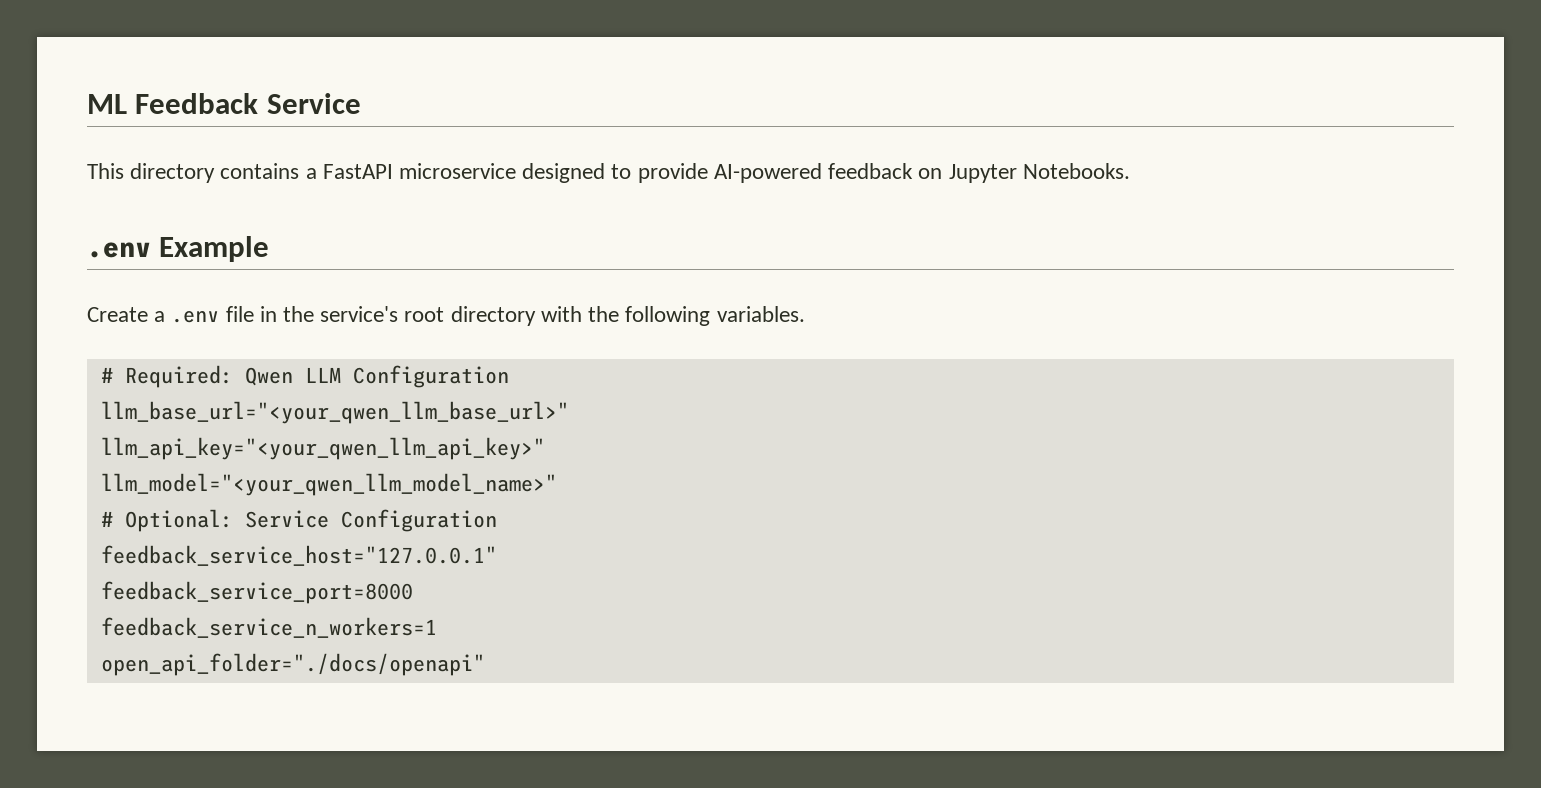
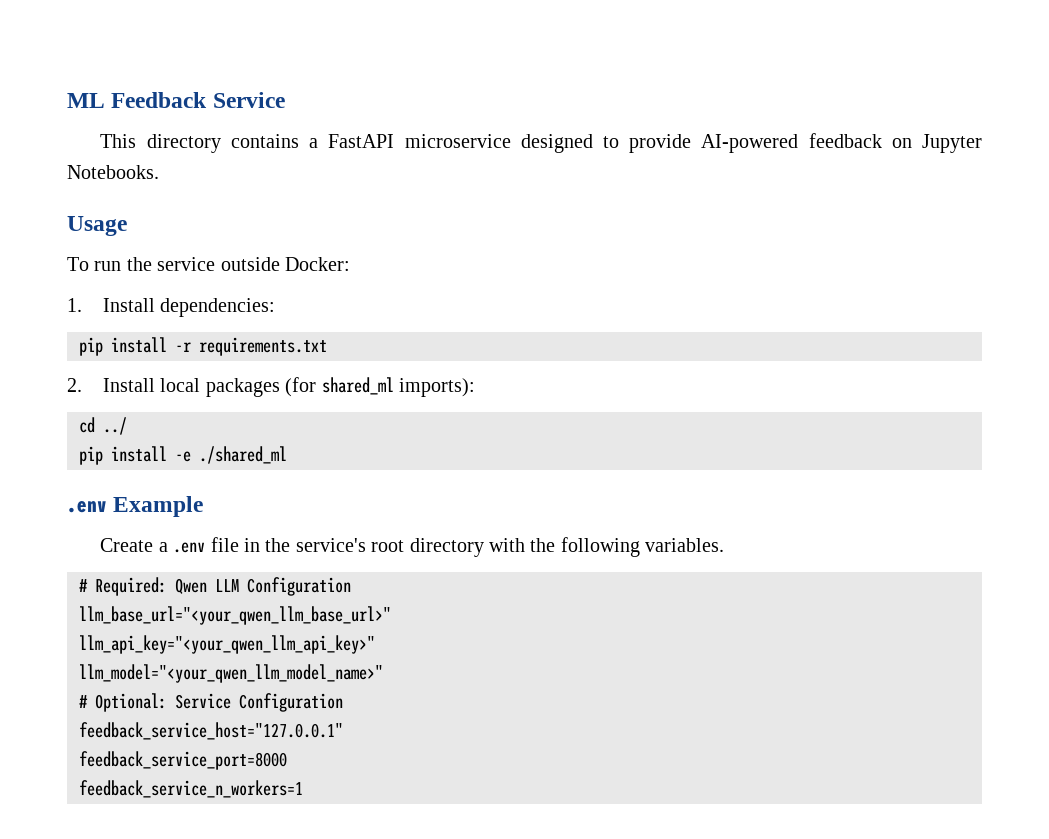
(1130, 171) none -> [67,216,127,236] [67,257,350,271] [67,298,276,317] [79,337,327,356] [67,377,475,397] [79,417,127,435] [79,446,287,465] // Usage // To run the service outside Docker: // 1. Install dependencies: // pip install -r requirements.txt // 2. Install local packages (for shared_ml imports): // cd ../ // pip install -e ./shared_ml
[100,653,485,676] // open_api_folder="./docs/openapi" -> (303, 789) none

